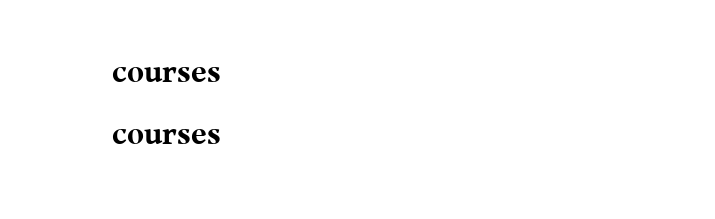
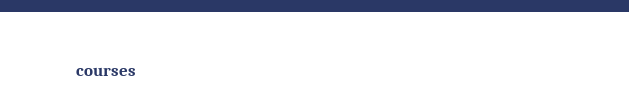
[112,67,221,82] [112,129,221,144] courses // courses -> [76,67,136,76] courses

